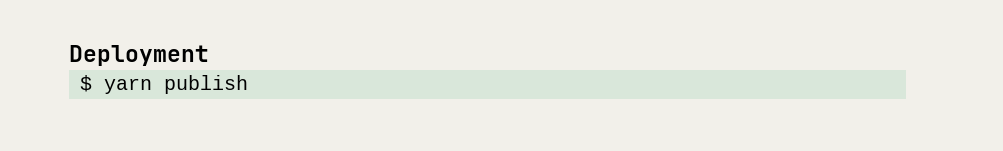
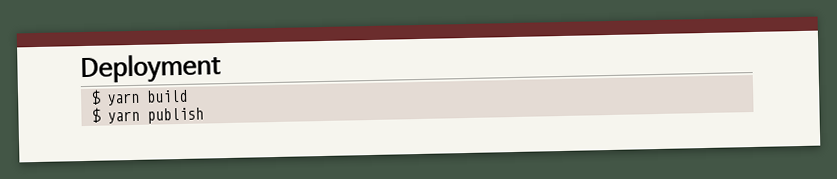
(209, 55) none -> [89,89,188,106] // $ yarn build

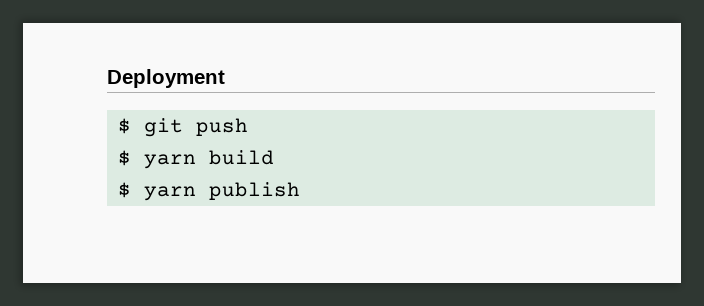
(221, 69) none -> [117,118,248,137] // $ git push

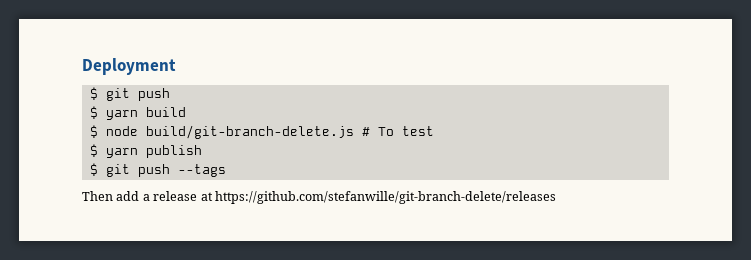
[143,182,300,201] yarn publish -> [105,125,434,139] [89,144,202,158] [89,163,226,177] [82,191,556,204] node build/git-branch-delete.js # To test // $ yarn publish // $ git push --tags // Then add a release at https://github.com/stefanwille/git-branch-delete/releases

